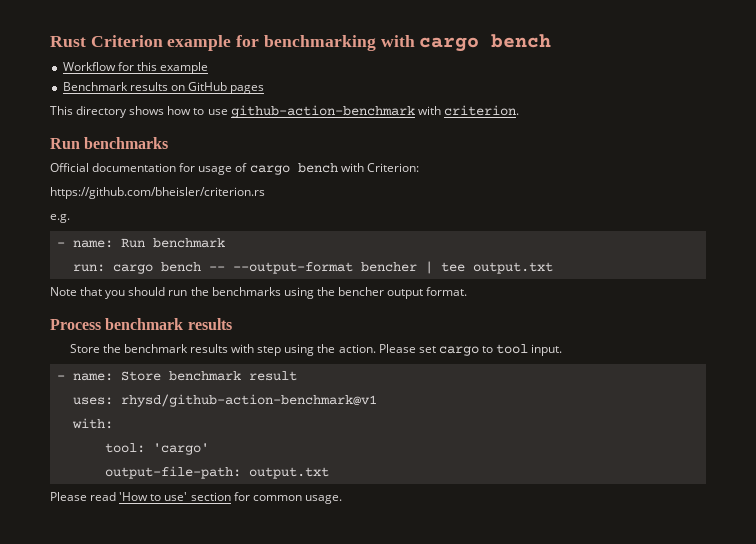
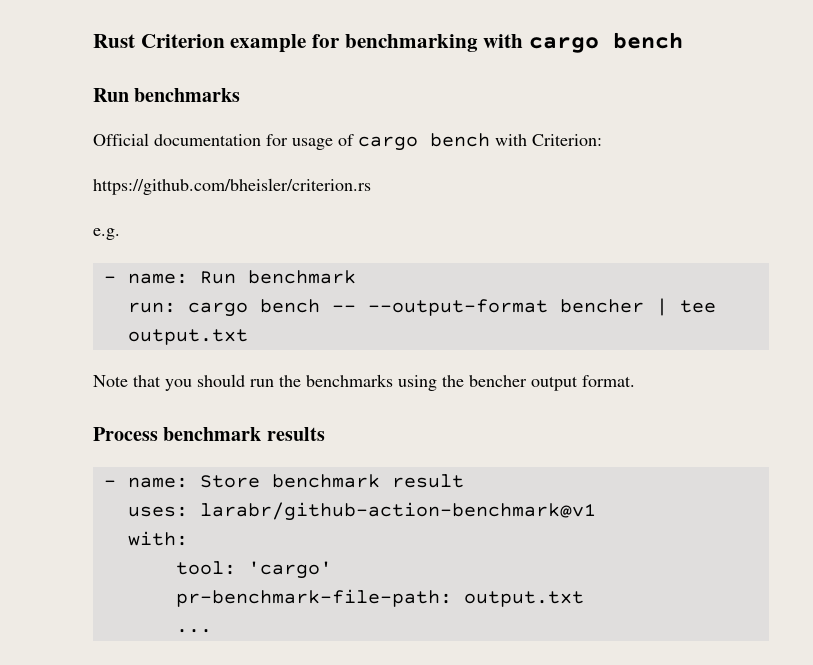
[62,62,208,74] [62,82,265,94] [50,105,519,118] // Workflow for this example // Benchmark results on GitHub pages // This directory shows how to use github-action-benchmark with criterion. -> (684, 40) none
[69,344,563,356] // Store the benchmark results with step using the action. Please set cargo to tool input. -> (325, 434) none
[120,394,377,407] rhysd/github-action-benchmark@v1 -> [199,502,596,521] larabr/github-action-benchmark@v1
[104,466,329,479] [50,492,342,504] output-file-path: output.txt // Please read 'How to use' section for common usage. -> [175,589,584,607] [175,629,212,633] pr-benchmark-file-path: output.txt // ...

